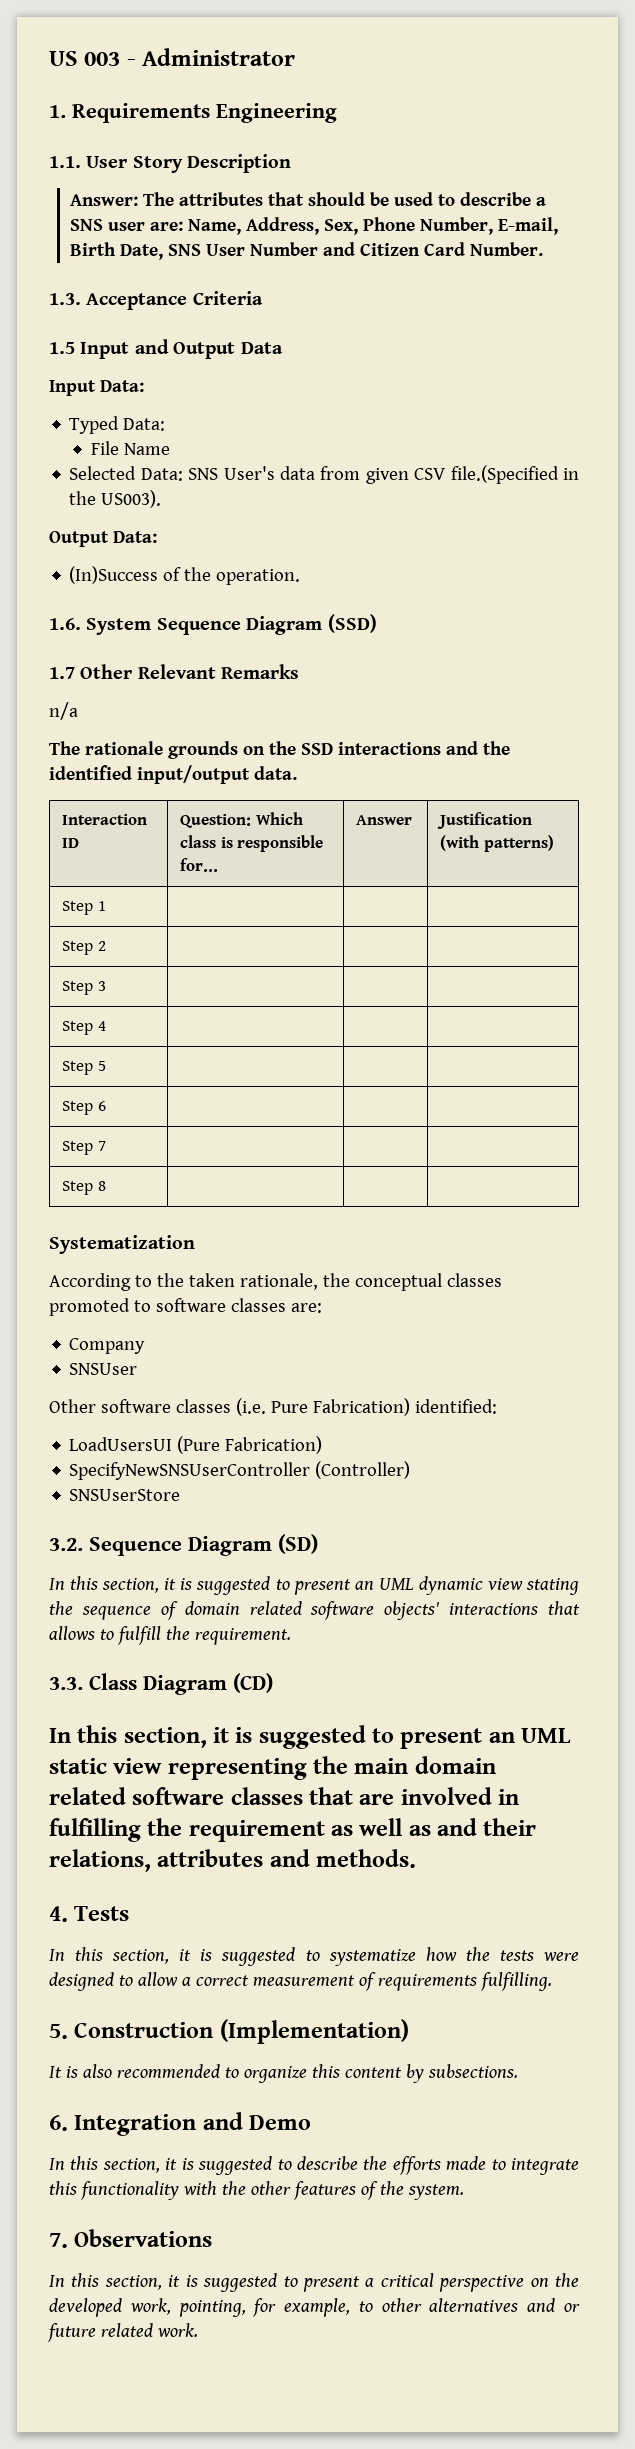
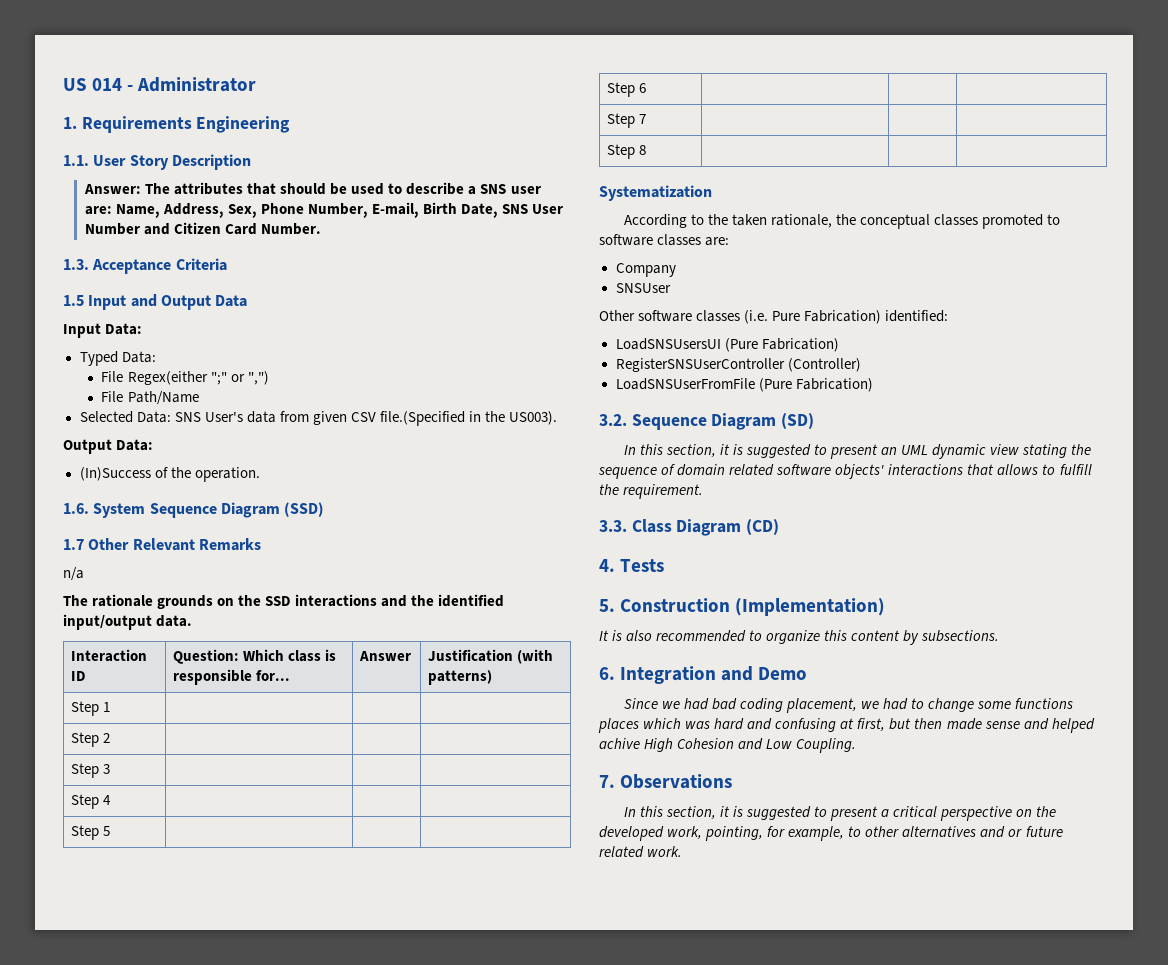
[84,52,121,66] 003 -> [92,78,123,91] 014
[123,443,170,455] Name -> [127,371,269,385] [101,391,199,405] Regex(either ";" or ",") // File Path/Name
[69,1436,323,1454] [69,1462,311,1480] LoadUsersUI (Pure Fabrication) // SpecifyNewSNSUserController -> [615,338,839,352] [615,358,785,372] LoadSNSUsersUI (Pure Fabrication) // RegisterSNSUserController
[69,1489,181,1501] SNSUserStore -> [615,378,873,392] LoadSNSUserFromFile (Pure Fabrication)
[49,1725,572,1749] [49,1756,496,1780] [49,1787,520,1805] [49,1818,537,1842] [49,1849,417,1872] [49,1906,130,1922] [49,1947,579,1966] [49,1972,552,1991] In this section, it is suggested to present an UML static view representing the main domain related software classes that are involved in fulfilling the requirement as well as and their relations, attributes and methods. // 4. Tests // In this section, it is suggested to systematize how the tests were designed to allow a correct measurement of requirements fulfilling. -> [599,559,665,572] 4. Tests
[49,2156,579,2175] [49,2181,464,2200] In this section, it is suggested to describe the efforts made to integrate this functionality with the other features of the system. -> [623,698,1074,713] [598,718,1095,733] [599,738,857,753] Since we had bad coding placement, we had to change some functions places which was hard and confusing at first, but then made sense and helped achive High Cohesion and Low Coupling.

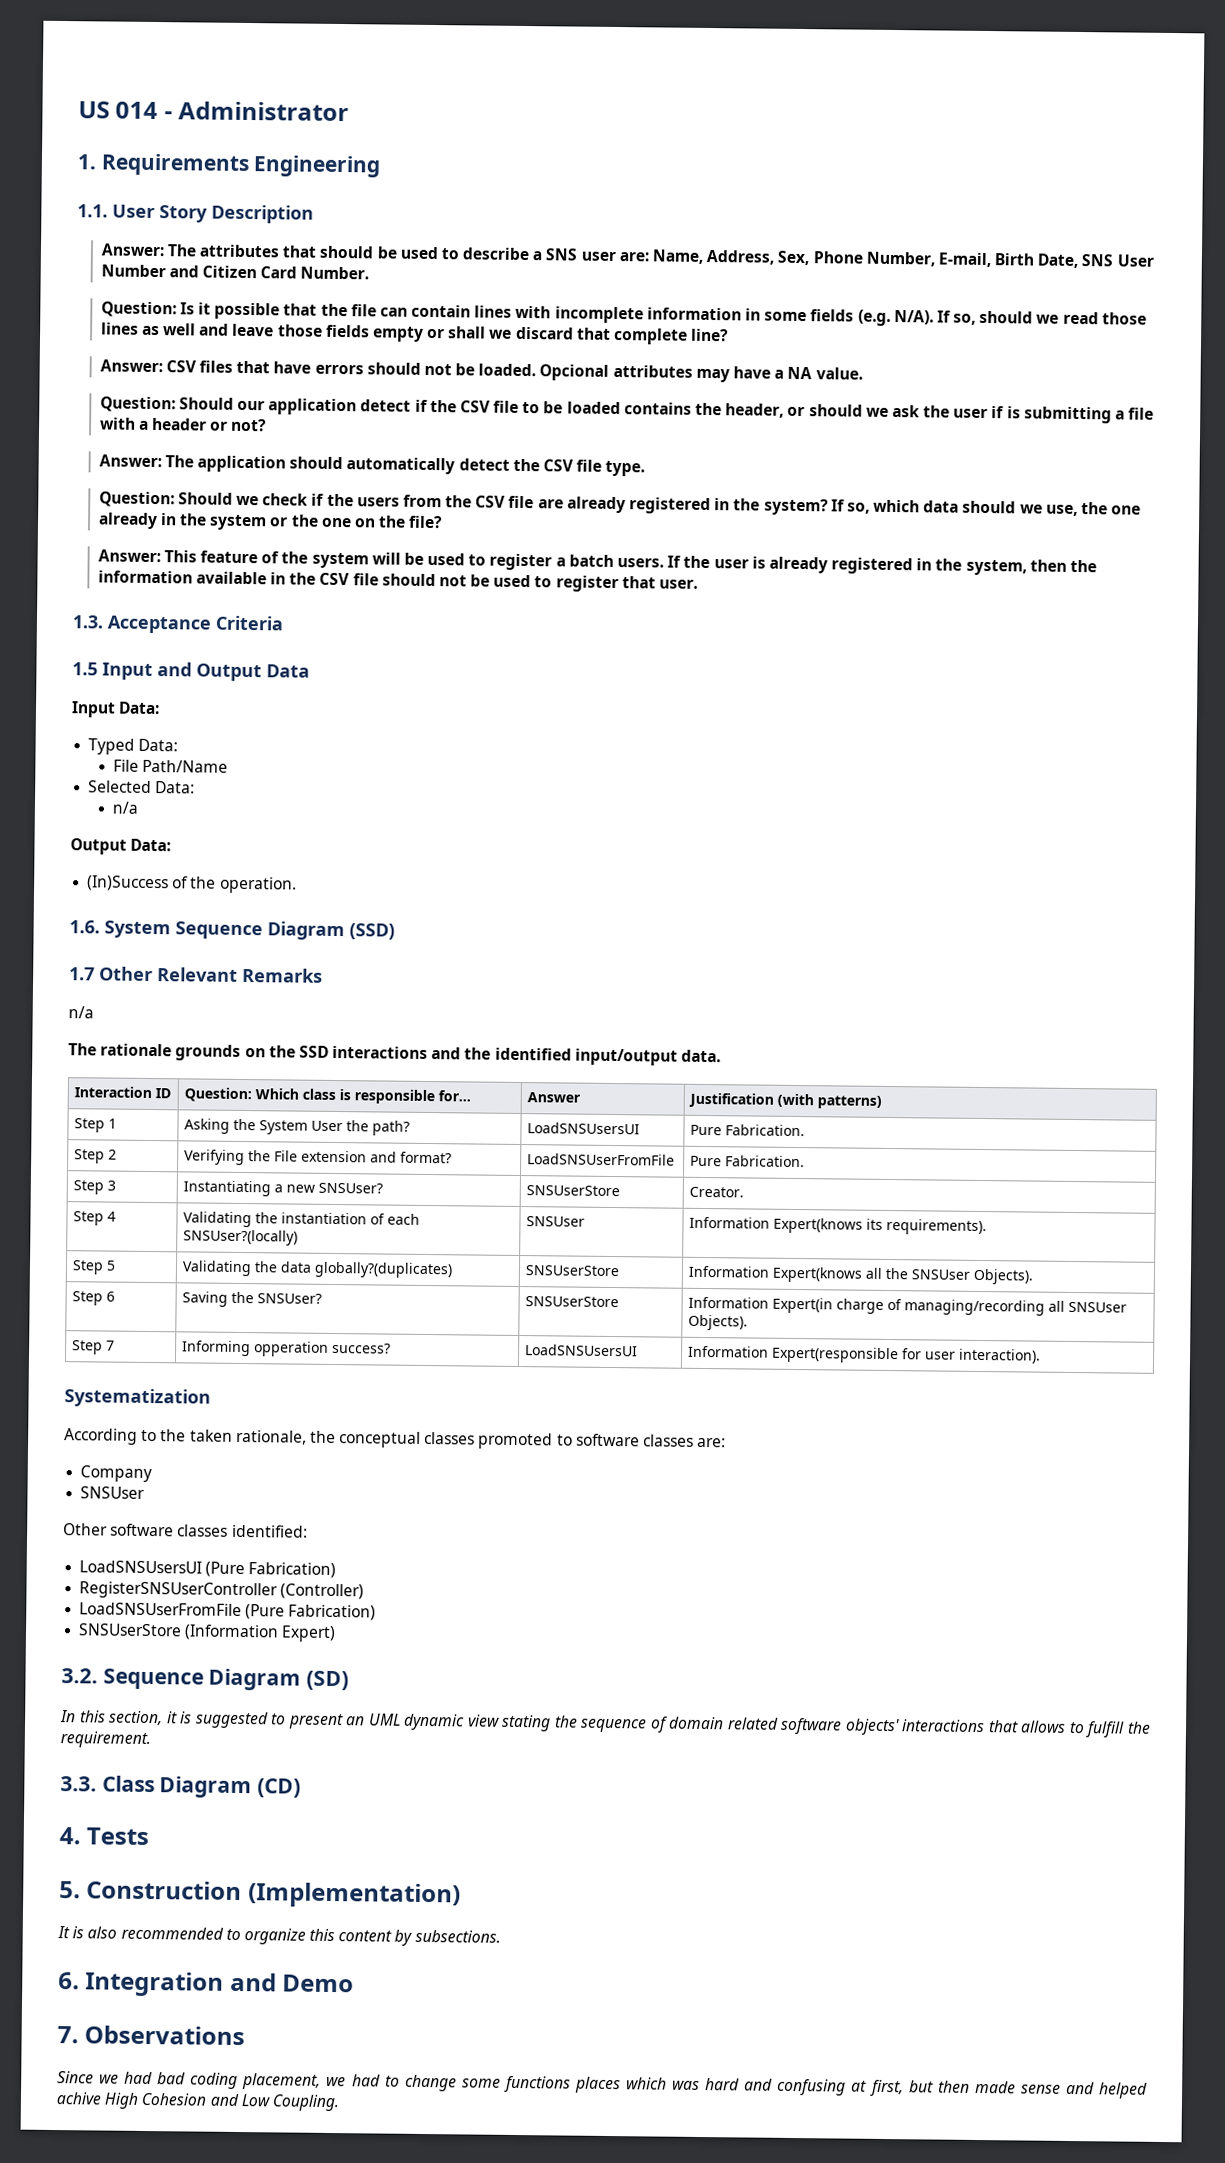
(322, 229) none -> [100,301,1147,326] [100,322,730,345] [99,359,863,383] [99,396,1155,424] [99,417,268,432] [98,454,646,477] [98,491,1142,516] [97,512,444,531] [97,549,1098,576] [97,570,698,593] // Question: Is it possible that the file can contain lines with incomplete information in some fields (e.g. N/A). If so, should we read those lines as well and leave those fields empty or shall we discard that complete line? // Answer: CSV files that have errors should not be loaded. Opcional attributes may have a NA value. // Question: Should our application detect if the CSV file to be loaded contains the header, or should we ask the user if is submitting a file with a header or not? // Answer: The application should automatically detect the CSV file type. // Question: Should we check if the users from the CSV file are already registered in the system? If so, which data should we use, the one already in the system or the one on the file? // Answer: This feature of the system will be used to register a batch users. If the user is already registered in the system, then the information available in the CSV file should not be used to register that user.
[101,371,269,385] // File Regex(either ";" or ",") -> (179, 745) none
[174,411,558,426] SNS User's data from given CSV file.(Specified in the US003). -> [111,801,138,814] // n/a
[71,732,111,747] [71,763,111,778] [71,794,112,809] [71,825,111,840] [607,82,647,97] [607,113,647,128] [607,144,647,159] | | // Step 2 | | | // Step 3 | | | // Step 4 | | | // Step 5 | | | // Step 6 | | | // Step 7 | | | // Step 8 | | | -> [184,1118,411,1136] [527,1122,641,1135] [690,1124,806,1137] [74,1149,118,1164] [184,1149,453,1166] [527,1153,676,1166] [690,1155,806,1168] [73,1180,117,1195] [183,1180,384,1197] [526,1185,621,1197] [689,1186,745,1198] [73,1211,117,1226] [183,1211,421,1228] [183,1229,299,1246] [526,1216,586,1227] [689,1216,988,1236] [72,1260,117,1275] [182,1260,454,1279] [525,1265,621,1277] [688,1265,1034,1285] [72,1291,116,1306] [182,1291,323,1307] [525,1296,620,1308] [688,1296,1128,1316] [688,1314,749,1331] [72,1340,116,1355] [182,1340,392,1357] [525,1344,639,1357] [688,1345,1042,1364] Asking the System User the path? | LoadSNSUsersUI | Pure Fabrication. // Step 2 | Verifying the File extension and format? | LoadSNSUserFromFile | Pure Fabrication. // Step 3 | Instantiating a new SNSUser? | SNSUserStore | Creator. // Step 4 | Validating the instantiation of each SNSUser?(locally) | SNSUser | Information Expert(knows its requirements). // Step 5 | Validating the data globally?(duplicates) | SNSUserStore | Information Expert(knows all the SNSUser Objects). // Step 6 | Saving the SNSUser? | SNSUserStore | Information Expert(in charge of managing/recording all SNSUser Objects). // Step 7 | Informing opperation success? | LoadSNSUsersUI | Information Expert(responsible for user interaction).
[744,310,882,324] (i.e. Pure Fabrication) -> (229, 1530) none
(873, 385) none -> [78,1623,337,1643] // SNSUserStore (Information Expert)
(808, 673) none -> [57,2025,246,2046] // 7. Observations
[599,774,733,789] [623,806,1057,821] [599,826,1063,841] [599,846,683,858] // 7. Observations // In this section, it is suggested to present a critical perspective on the developed work, pointing, for example, to other alternatives and or future related work. -> (340, 2103) none

